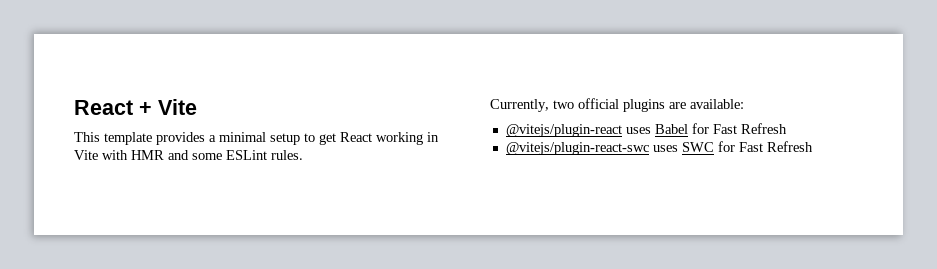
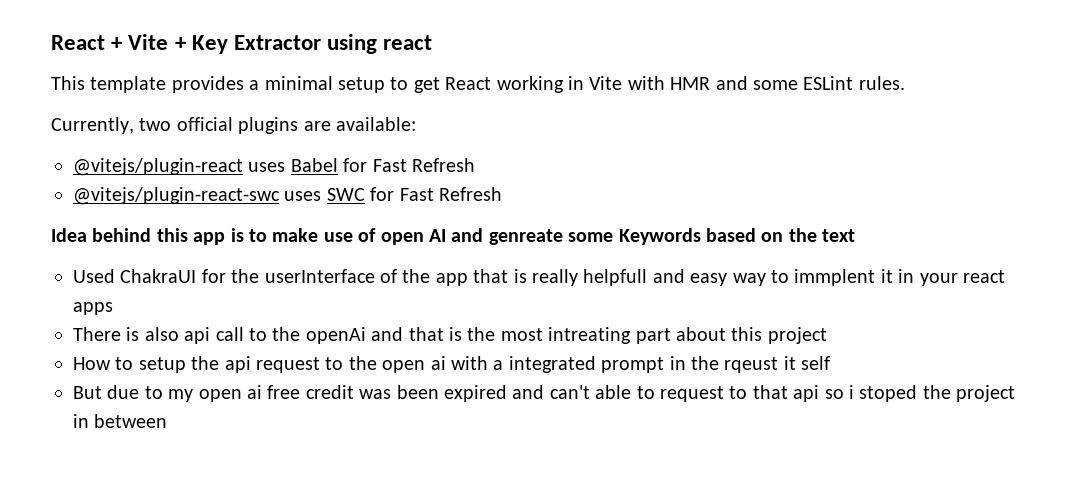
(197, 107) none -> [174,34,433,54] + Key Extractor using react
(813, 146) none -> [51,228,856,245] [73,269,1005,286] [73,302,113,315] [73,327,827,344] [73,356,831,373] [73,385,1016,402] [73,414,168,428] // Idea behind this app is to make use of open AI and genreate some Keywords based on the text // Used ChakraUI for the userInterface of the app that is really helpfull and easy way to immplent it in your react apps // There is also api call to the openAi and that is the most intreating part about this project // How to setup the api request to the open ai with a integrated prompt in the rqeust it self // But due to my open ai free credit was been expired and can't able to request to that api so i stoped the project in between

